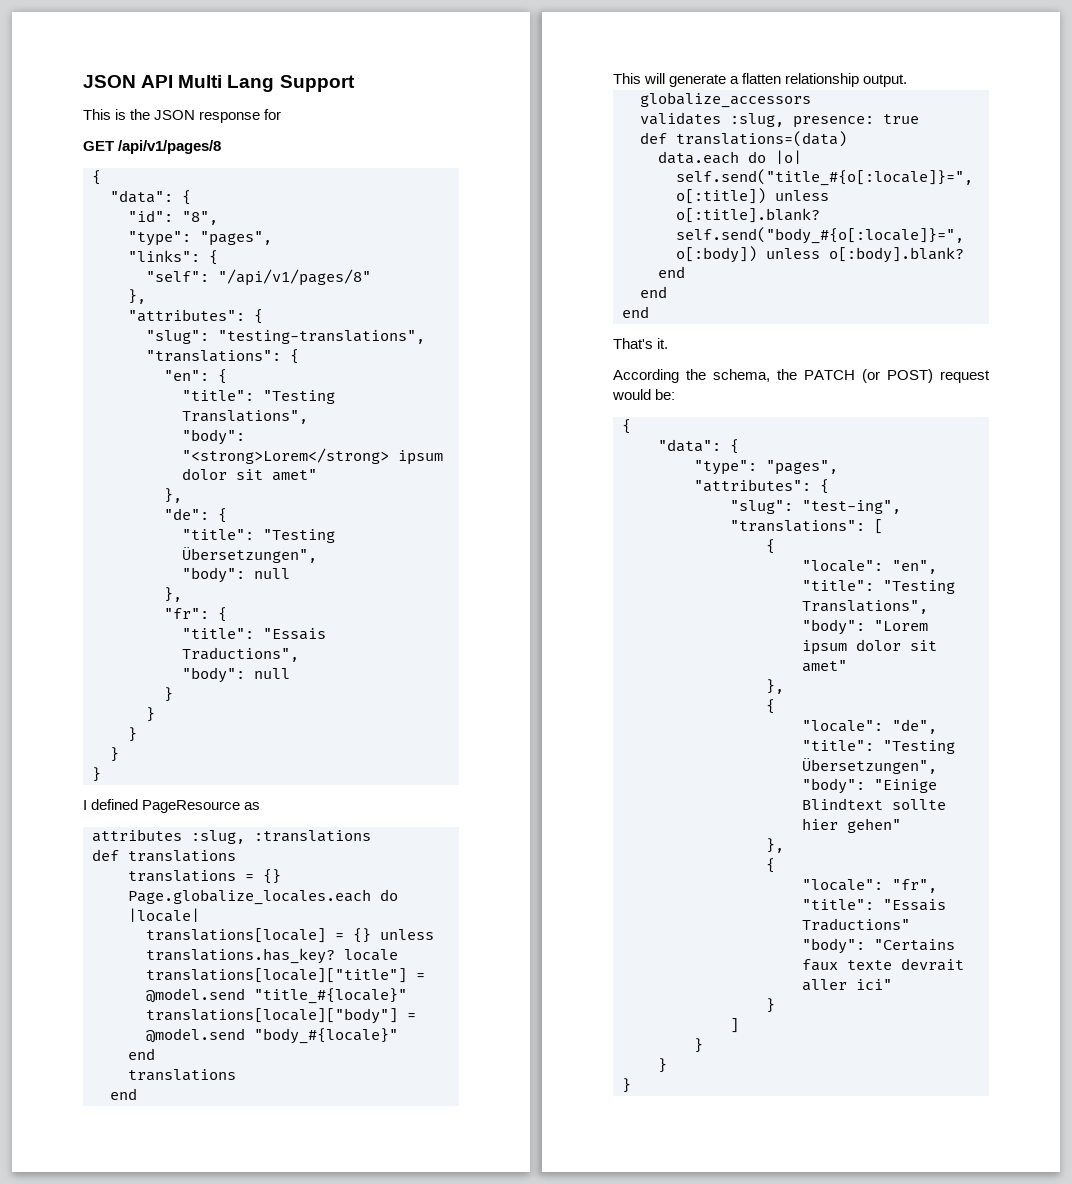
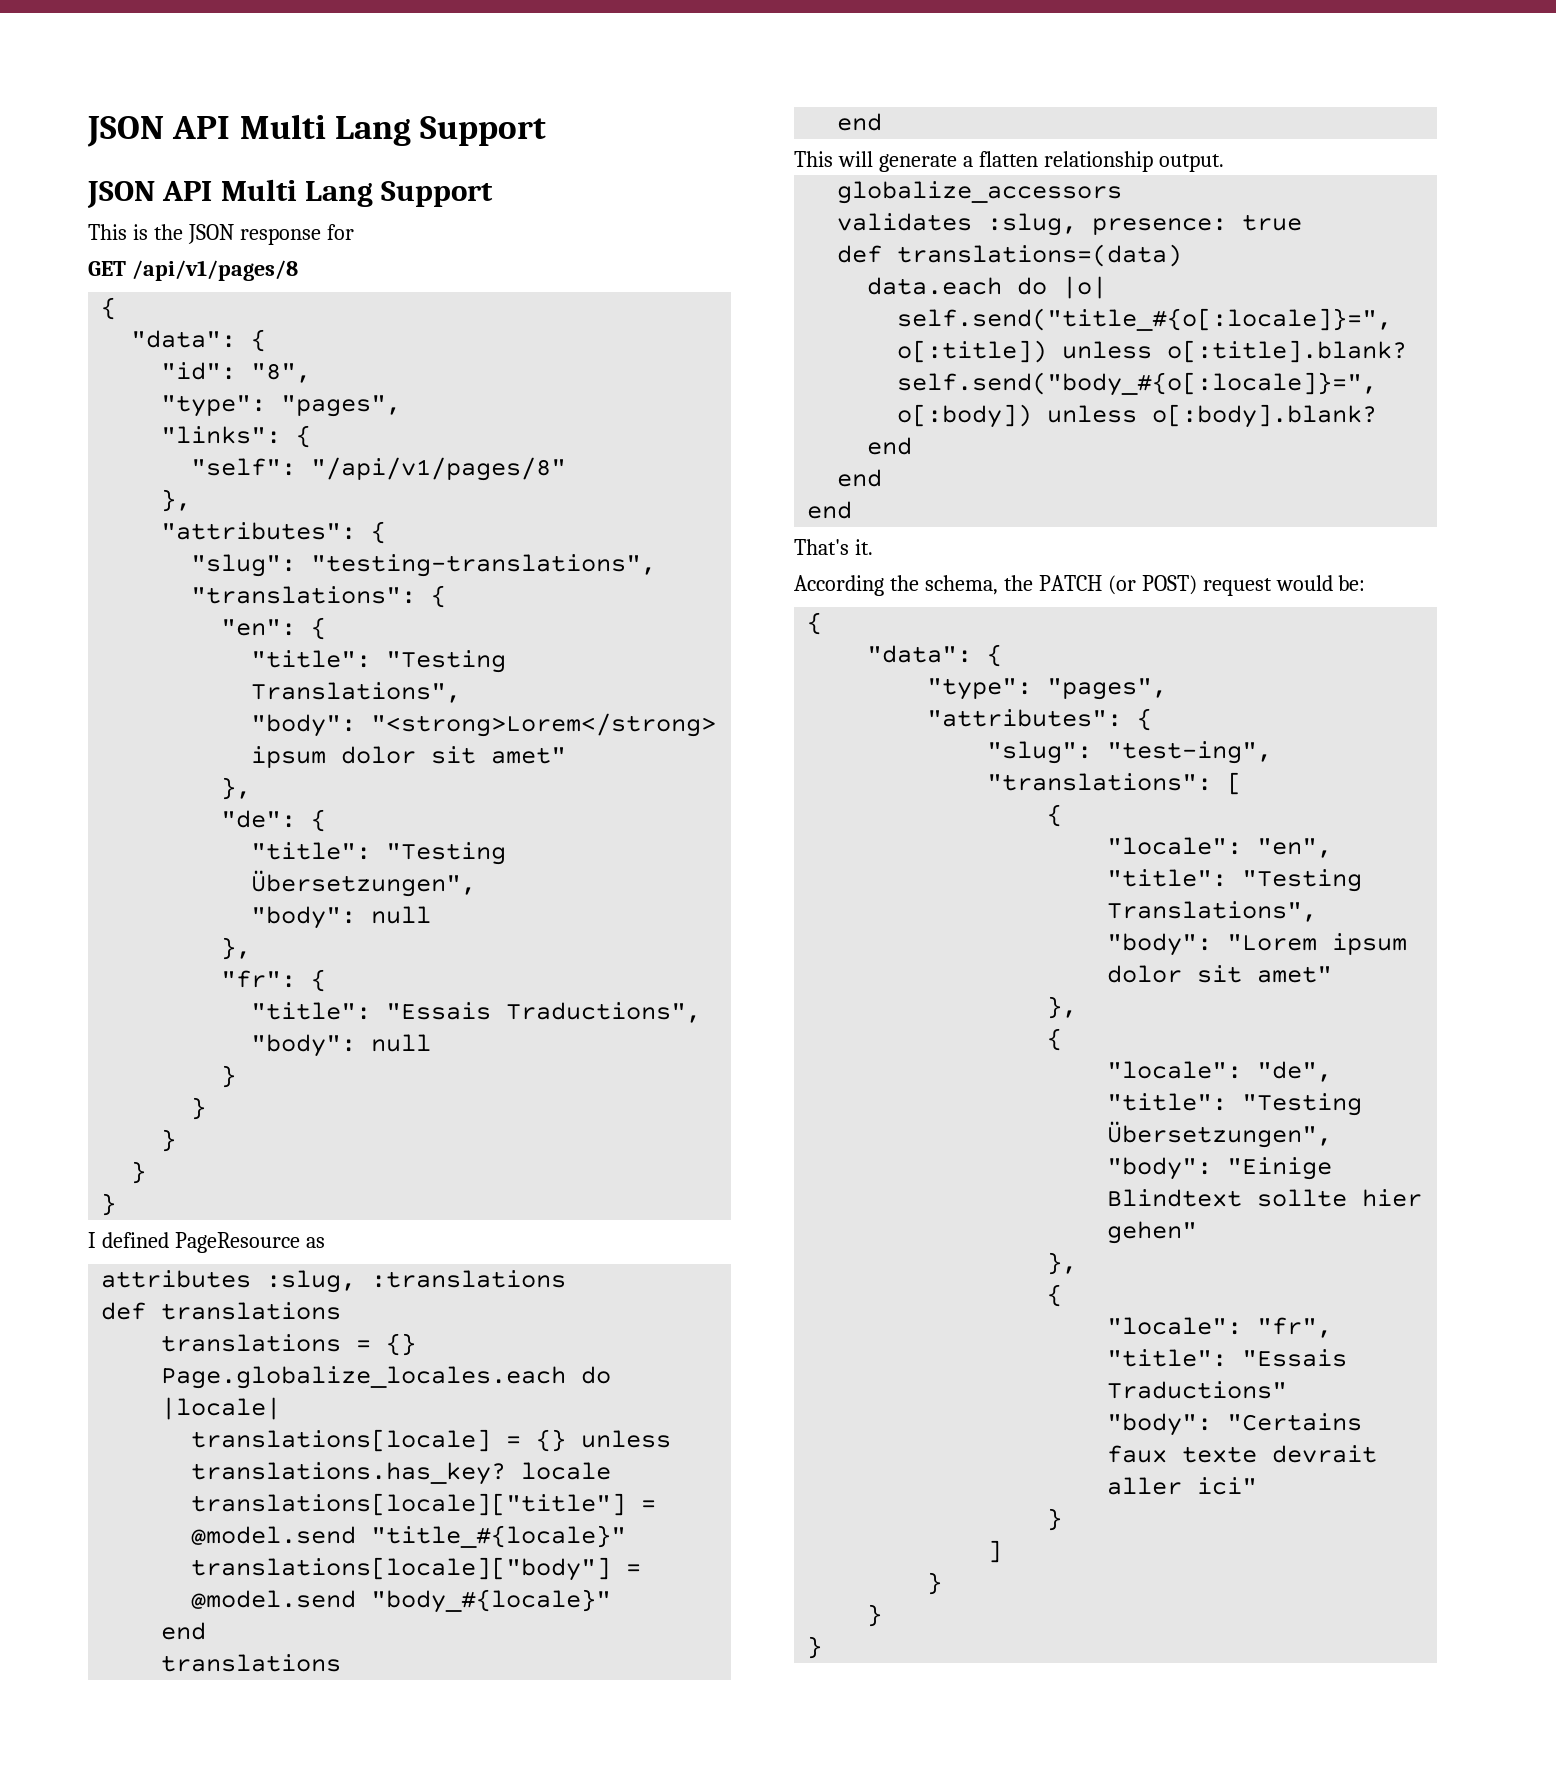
[83,75,355,92] JSON API Multi Lang Support -> [87,114,547,147] [87,179,494,208] JSON API Multi Lang Support // JSON API Multi Lang Support

